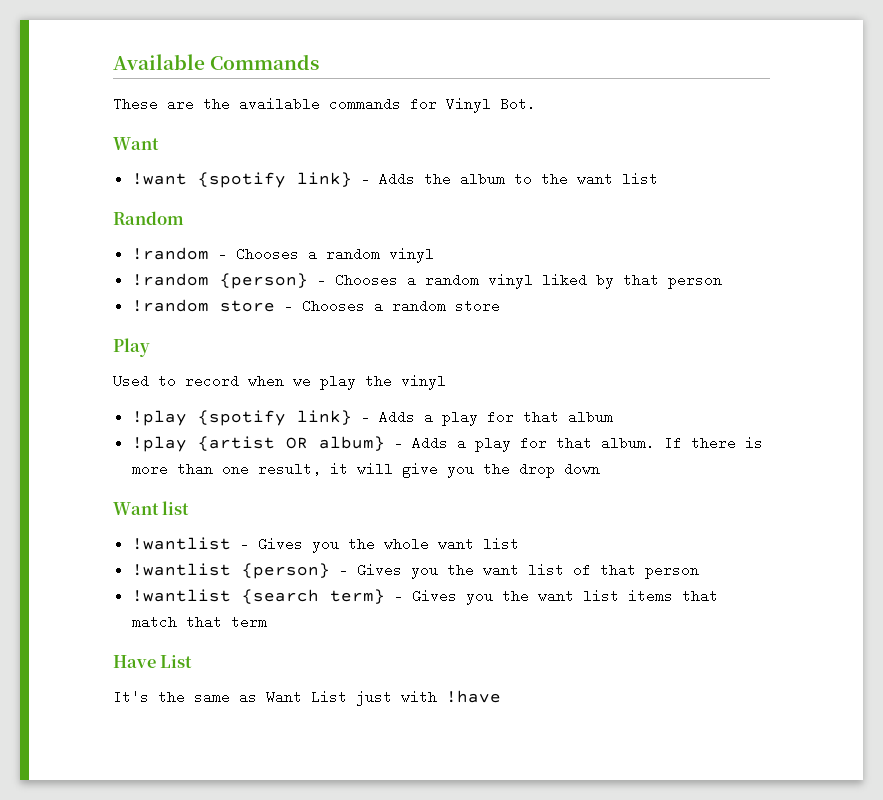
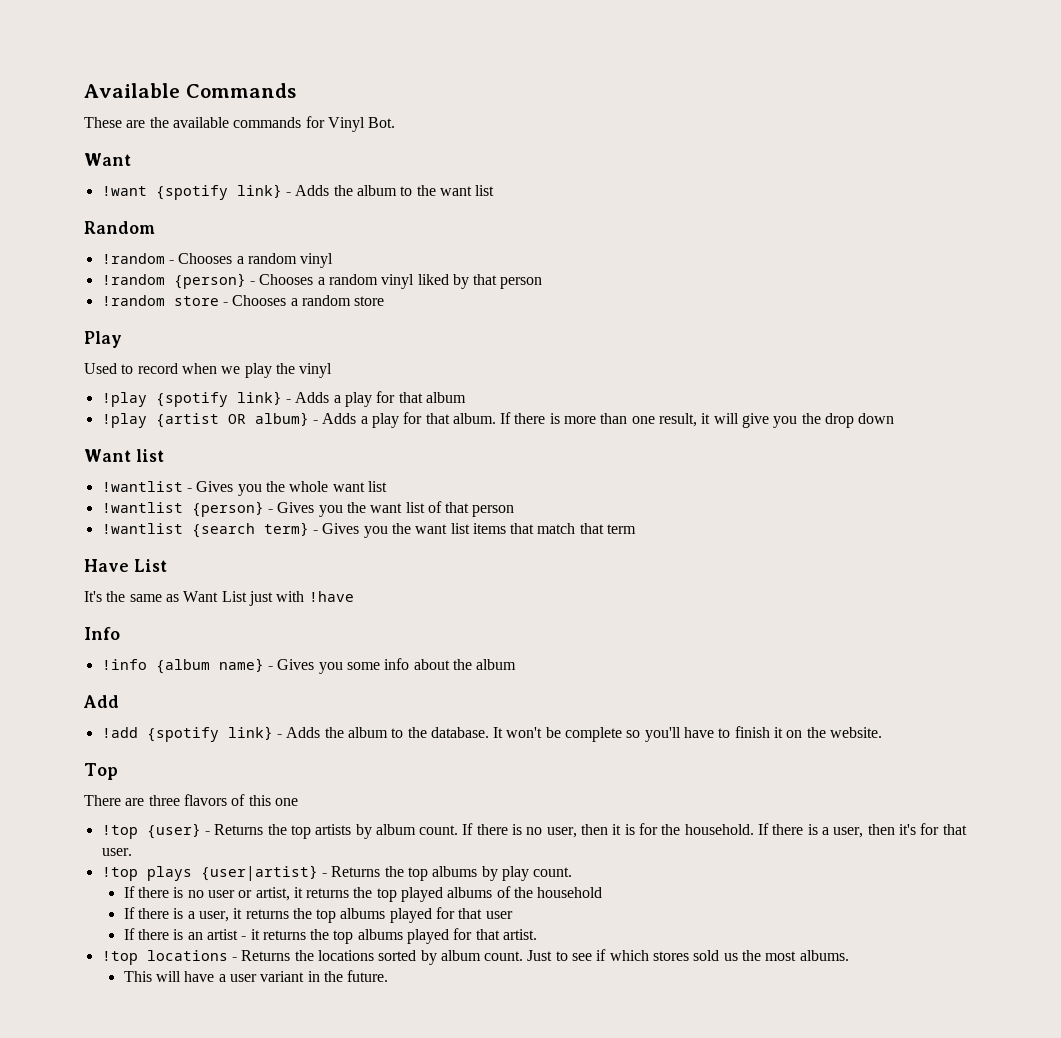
(501, 696) none -> [84,627,120,640] [101,658,517,674] [83,695,119,708] [101,726,883,742] [84,763,118,780] [84,794,298,806] [101,823,967,839] [101,848,132,856] [101,865,573,881] [123,886,603,902] [123,907,513,923] [123,928,538,944] [101,949,849,965] [123,970,389,982] // Info // !info {album name} - Gives you some info about the album // Add // !add {spotify link} - Adds the album to the database. It won't be complete so you'll have to finish it on the website. // Top // There are three flavors of this one // !top {user} - Returns the top artists by album count. If there is no user, then it is for the household. If there is a user, then it's for that user. // !top plays {user|artist} - Returns the top albums by play count. // If there is no user or artist, it returns the top played albums of the household // If there is a user, it returns the top albums played for that user // If there is an artist - it returns the top albums played for that artist. // !top locations - Returns the locations sorted by album count. Just to see if which stores sold us the most albums. // This will have a user variant in the future.

